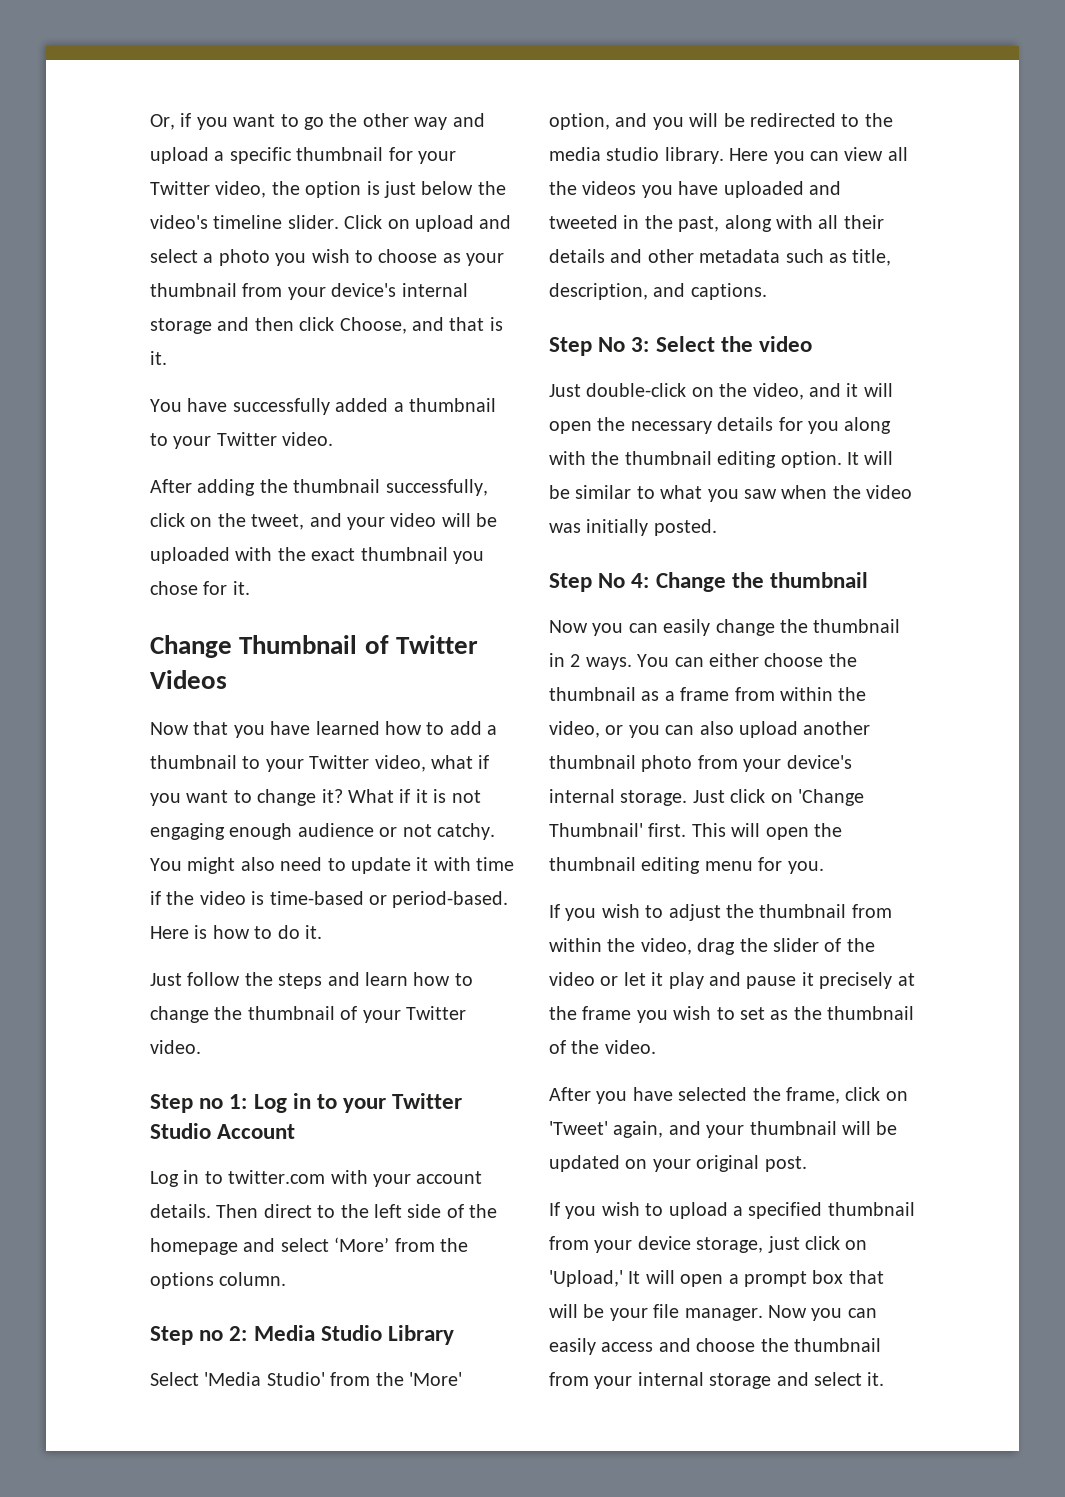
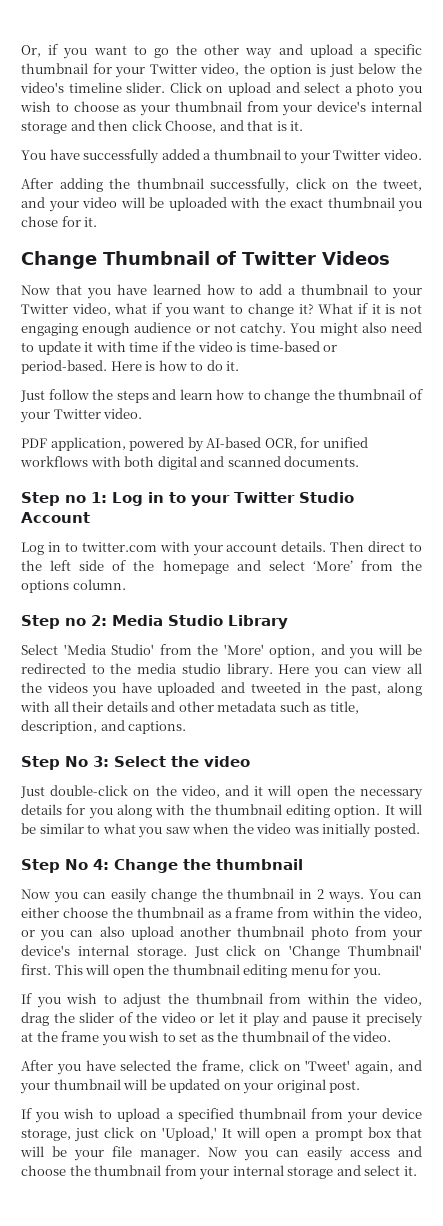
(201, 1047) none -> [21,437,368,452] [20,456,360,470] // PDF application, powered by AI-based OCR, for unified workflows with both digital and scanned documents.

